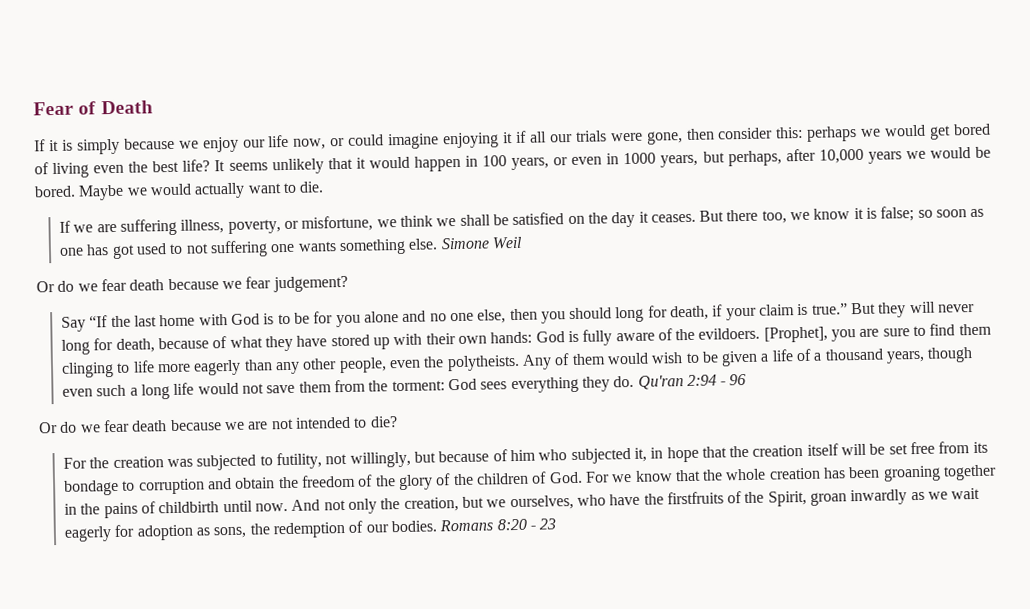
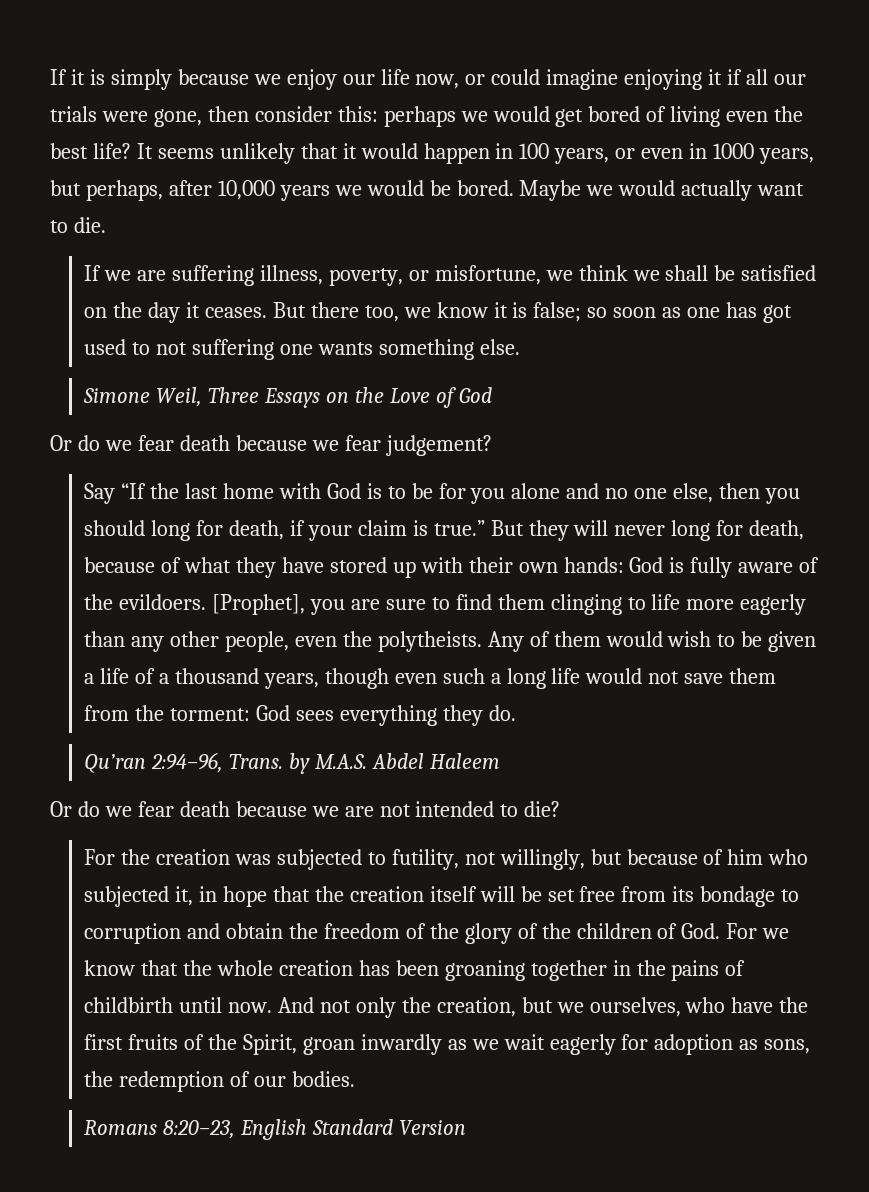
[33,100,153,116] Fear of Death // -> (50, 77) none
[440,236,523,250] Simone Weil -> [83,387,492,408] // Simone Weil, Three Essays on the Love of God
[637,373,747,390] Qu'ran 2:94 - 96 -> [84,752,500,774] // Qu’ran 2:94–96, Trans. by M.A.S. Abdel Haleem
[666,491,724,505] firstfruits -> [84,1034,179,1050] first fruits
[439,518,557,532] Romans 8:20 - 23 -> [84,1119,466,1140] // Romans 8:20–23, English Standard Version

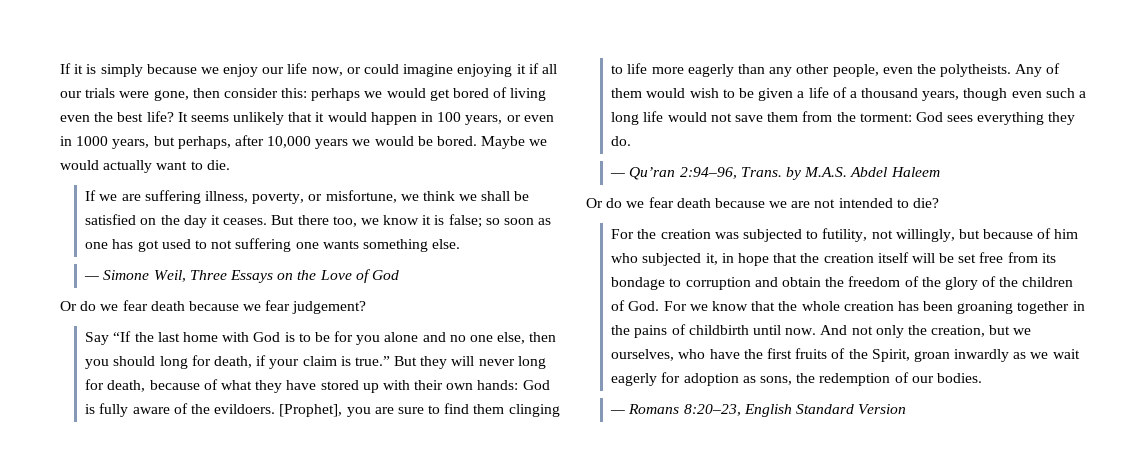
(520, 347) none -> [84,276,100,280] —
(516, 713) none -> [610,173,626,177] —
(355, 1079) none -> [610,410,626,414] —

